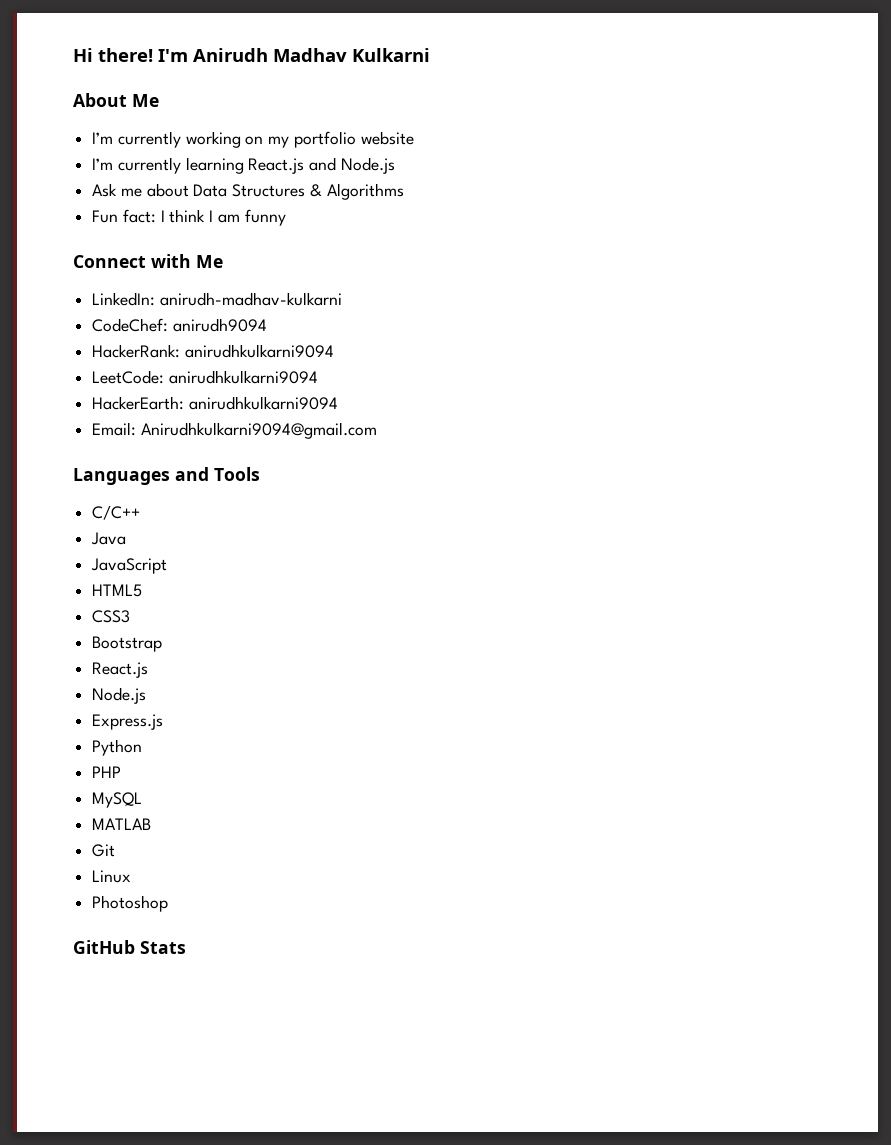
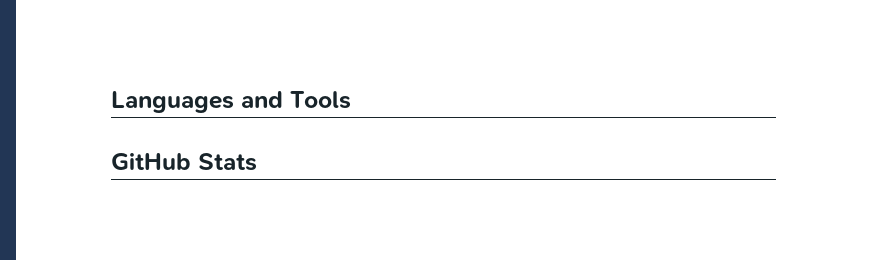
[73,48,430,62] [73,93,159,107] [92,131,414,148] [92,157,395,174] [92,183,404,200] [92,209,286,226] [73,254,223,268] [92,292,342,306] [92,318,267,332] [92,344,334,358] [92,370,318,384] [92,396,338,410] [92,422,377,439] [73,467,260,485] [92,505,141,520] [91,532,127,545] [91,558,168,574] [92,584,143,597] [92,610,131,623] [92,636,163,652] [92,662,149,678] [92,687,147,704] [92,714,164,730] [92,739,143,756] [92,766,122,778] [92,792,143,808] [92,818,152,830] [92,844,116,857] [92,870,132,883] [92,895,169,912] Hi there! I'm Anirudh Madhav Kulkarni // About Me // I’m currently working on my portfolio website // I’m currently learning React.js and Node.js // Ask me about Data Structures & Algorithms // Fun fact: I think I am funny // Connect with Me // LinkedIn: anirudh-madhav-kulkarni // CodeChef: anirudh9094 // HackerRank: anirudhkulkarni9094 // LeetCode: anirudhkulkarni9094 // HackerEarth: anirudhkulkarni9094 // Email: Anirudhkulkarni9094@gmail.com // Languages and Tools // C/C++ // Java // JavaScript // HTML5 // CSS3 // Bootstrap // React.js // Node.js // Express.js // Python // PHP // MySQL // MATLAB // Git // Linux // Photoshop -> [111,91,351,113] Languages and Tools

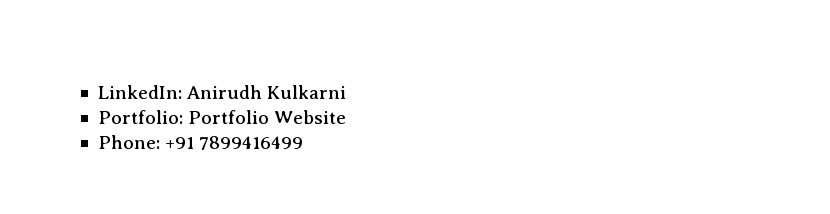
[111,91,351,113] [111,153,257,171] Languages and Tools // GitHub Stats -> [97,85,347,99] [97,110,347,124] [97,135,304,150] LinkedIn: Anirudh Kulkarni // Portfolio: Portfolio Website // Phone: +91 7899416499

